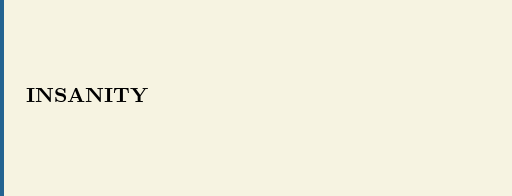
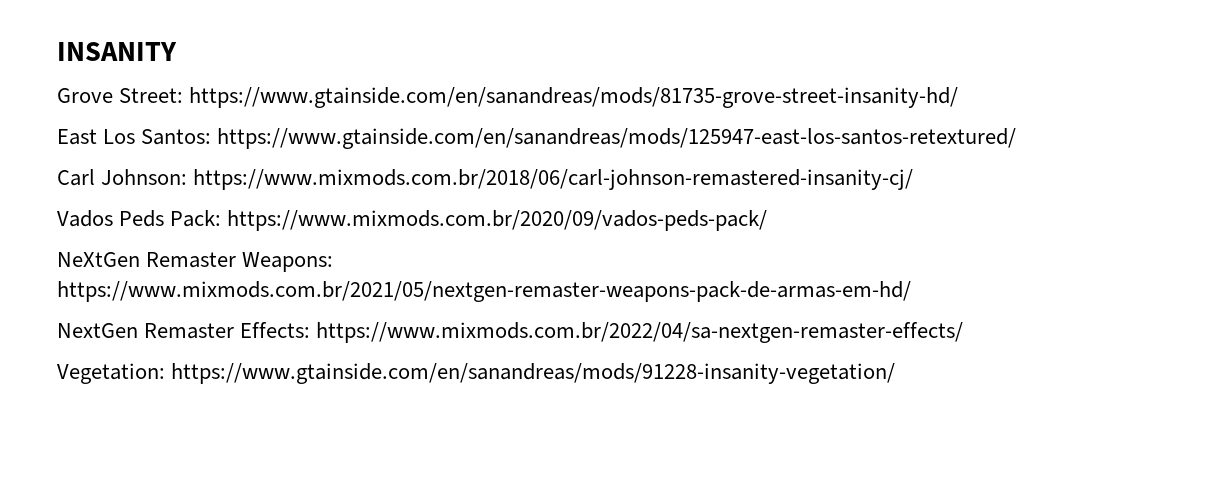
(148, 95) none -> [57,87,959,108] [57,128,1017,149] [57,169,914,190] [57,210,768,231] [57,252,334,272] [57,281,911,302] [57,322,964,343] [57,363,896,384] // Grove Street: https://www.gtainside.com/en/sanandreas/mods/81735-grove-street-insanity-hd/ // East Los Santos: https://www.gtainside.com/en/sanandreas/mods/125947-east-los-santos-retextured/ // Carl Johnson: https://www.mixmods.com.br/2018/06/carl-johnson-remastered-insanity-cj/ // Vados Peds Pack: https://www.mixmods.com.br/2020/09/vados-peds-pack/ // NeXtGen Remaster Weapons: https://www.mixmods.com.br/2021/05/nextgen-remaster-weapons-pack-de-armas-em-hd/ // NextGen Remaster Effects: https://www.mixmods.com.br/2022/04/sa-nextgen-remaster-effects/ // Vegetation: https://www.gtainside.com/en/sanandreas/mods/91228-insanity-vegetation/

